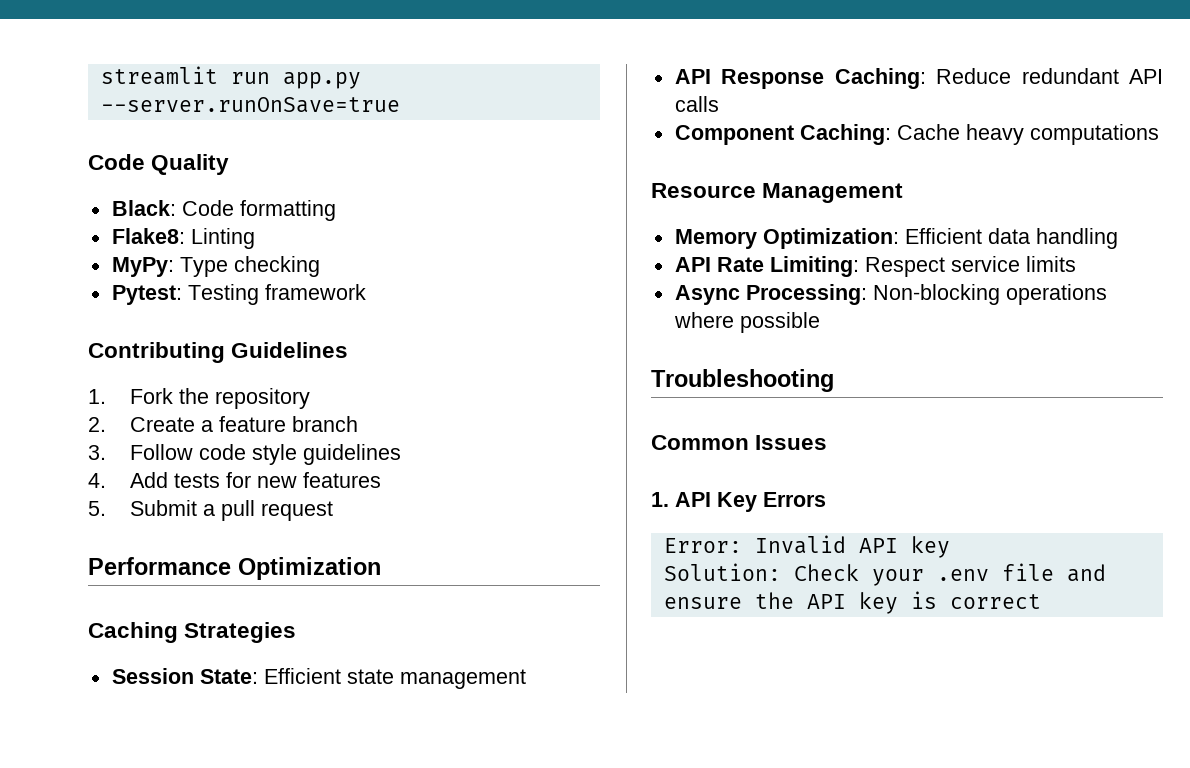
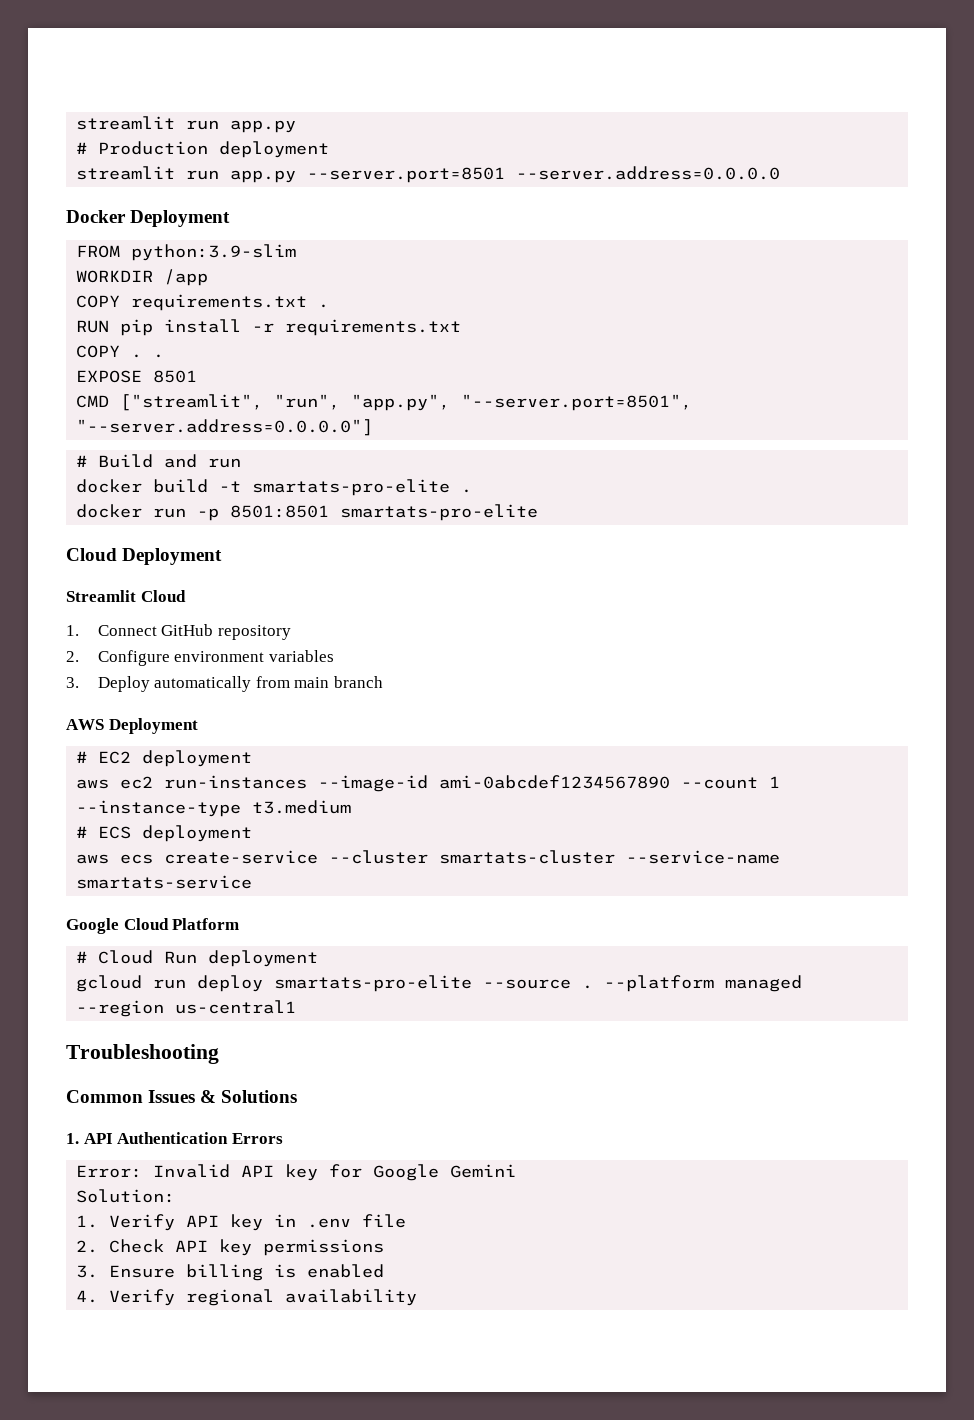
[100,66,361,89] [100,97,400,113] [88,154,230,175] [111,200,336,221] [111,228,255,249] [111,256,320,277] [111,284,366,305] [88,342,349,363] [88,388,209,404] streamlit run app.py --server.runOnSave=true // Code Quality // Black: Code formatting // Flake8: Linting // MyPy: Type checking // Pytest: Testing framework // Contributing Guidelines // 1. Fork the -> [76,116,297,133] [76,141,330,158] [76,166,781,183] [66,210,231,227] [76,244,297,261] [76,269,209,286] [76,294,330,311] [76,319,462,336] [76,345,165,358] [76,370,198,383] [76,394,693,411] [76,419,374,436] [76,454,242,468] [76,479,473,496] [76,504,539,521] [66,548,223,565] [66,590,186,602] [66,624,214,636] streamlit run app.py // # Production deployment // streamlit run app.py --server.port=8501 --server.address=0.0.0.0 // Docker Deployment // FROM python:3.9-slim // WORKDIR /app // COPY requirements.txt . // RUN pip install -r requirements.txt // COPY . . // EXPOSE 8501 // CMD ["streamlit", "run", "app.py", "--server.port=8501", "--server.address=0.0.0.0"] // # Build and run // docker build -t smartats-pro-elite . // docker run -p 8501:8501 smartats-pro-elite // Cloud Deployment // Streamlit Cloud // 1. Connect GitHub
[129,416,358,432] [88,444,401,465] [88,472,381,488] [88,500,333,521] [88,557,381,580] [88,622,297,643] [111,668,526,689] [674,68,1163,89] [674,96,719,112] [674,124,1159,145] [651,183,904,203] [674,228,1118,249] [674,256,1076,277] [674,284,1107,305] [673,312,820,333] Create a feature branch // 3. Follow code style guidelines // 4. Add tests for new features // 5. Submit a pull request // Performance Optimization // Caching Strategies // Session State: Efficient state management // API Response Caching: Reduce redundant API calls // Component Caching: Cache heavy computations // Resource Management // Memory Optimization: Efficient data handling // API Rate Limiting: Respect service limits // Async Processing: Non-blocking operations where possible -> [97,650,334,666] [66,676,383,692] [66,718,198,734] [76,750,253,767] [76,775,781,792] [76,800,352,817] [76,825,253,842] [76,850,781,864] [76,875,253,889] [66,918,240,934] [76,950,319,967] [76,975,803,992] [76,1000,297,1017] Configure environment variables // 3. Deploy automatically from main branch // AWS Deployment // # EC2 deployment // aws ec2 run-instances --image-id ami-0abcdef1234567890 --count 1 --instance-type t3.medium // # ECS deployment // aws ecs create-service --cluster smartats-cluster --service-name smartats-service // Google Cloud Platform // # Cloud Run deployment // gcloud run deploy smartats-pro-elite --source . --platform managed --region us-central1
(828, 442) none -> [200,1090,298,1103] & Solutions
[717,492,757,512] Key -> [117,1132,229,1144] Authentication
[663,563,1106,586] [663,591,1041,614] // Solution: Check your .env file and ensure the API key is correct -> [329,1164,517,1181] [76,1189,176,1203] [76,1214,407,1231] [76,1239,385,1256] [76,1264,385,1281] [76,1289,418,1306] for Google Gemini // Solution: // 1. Verify API key in .env file // 2. Check API key permissions // 3. Ensure billing is enabled // 4. Verify regional availability

